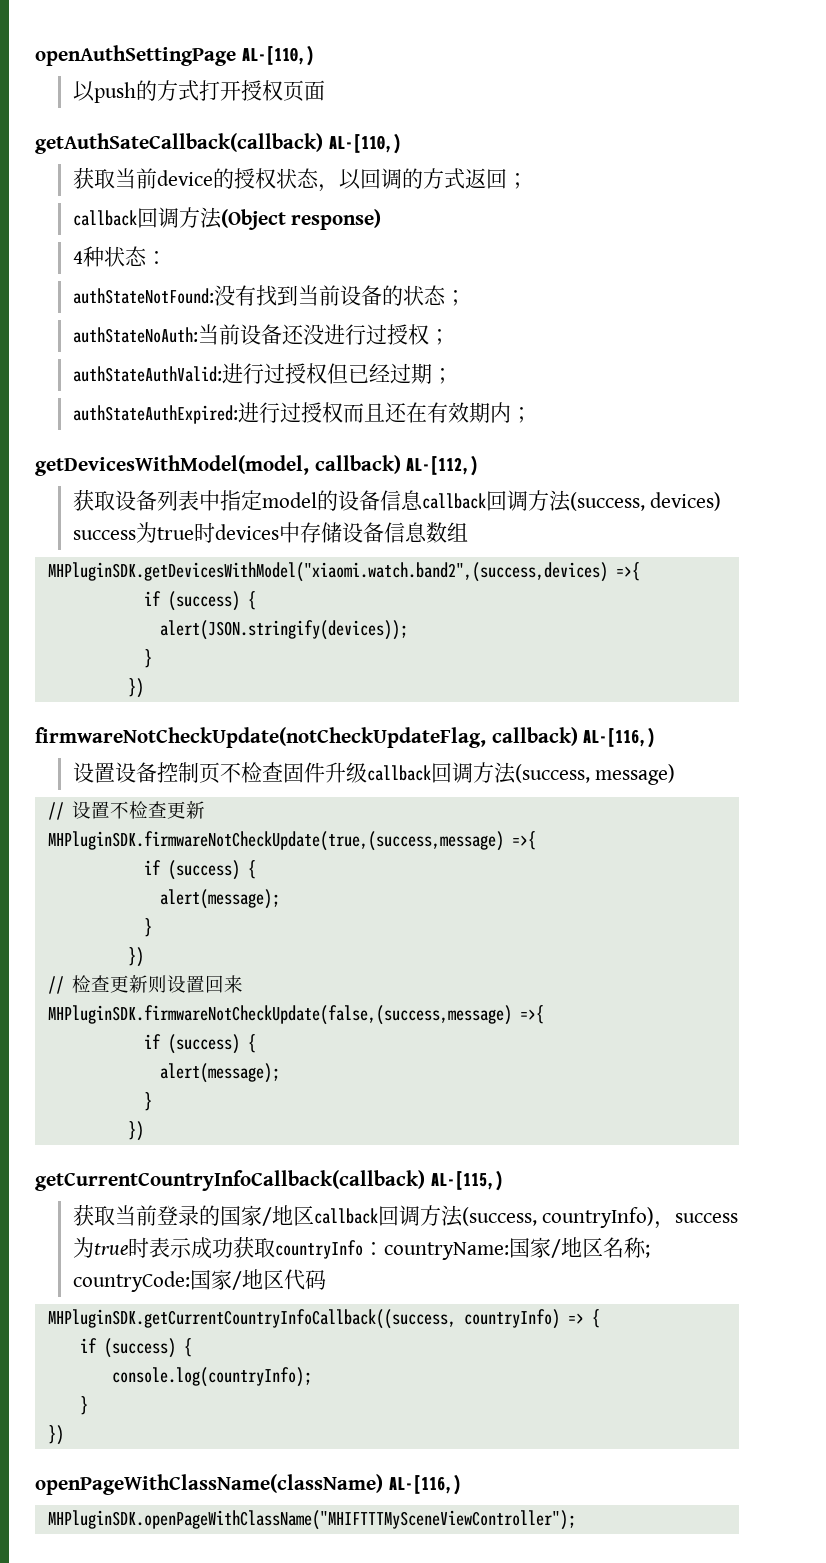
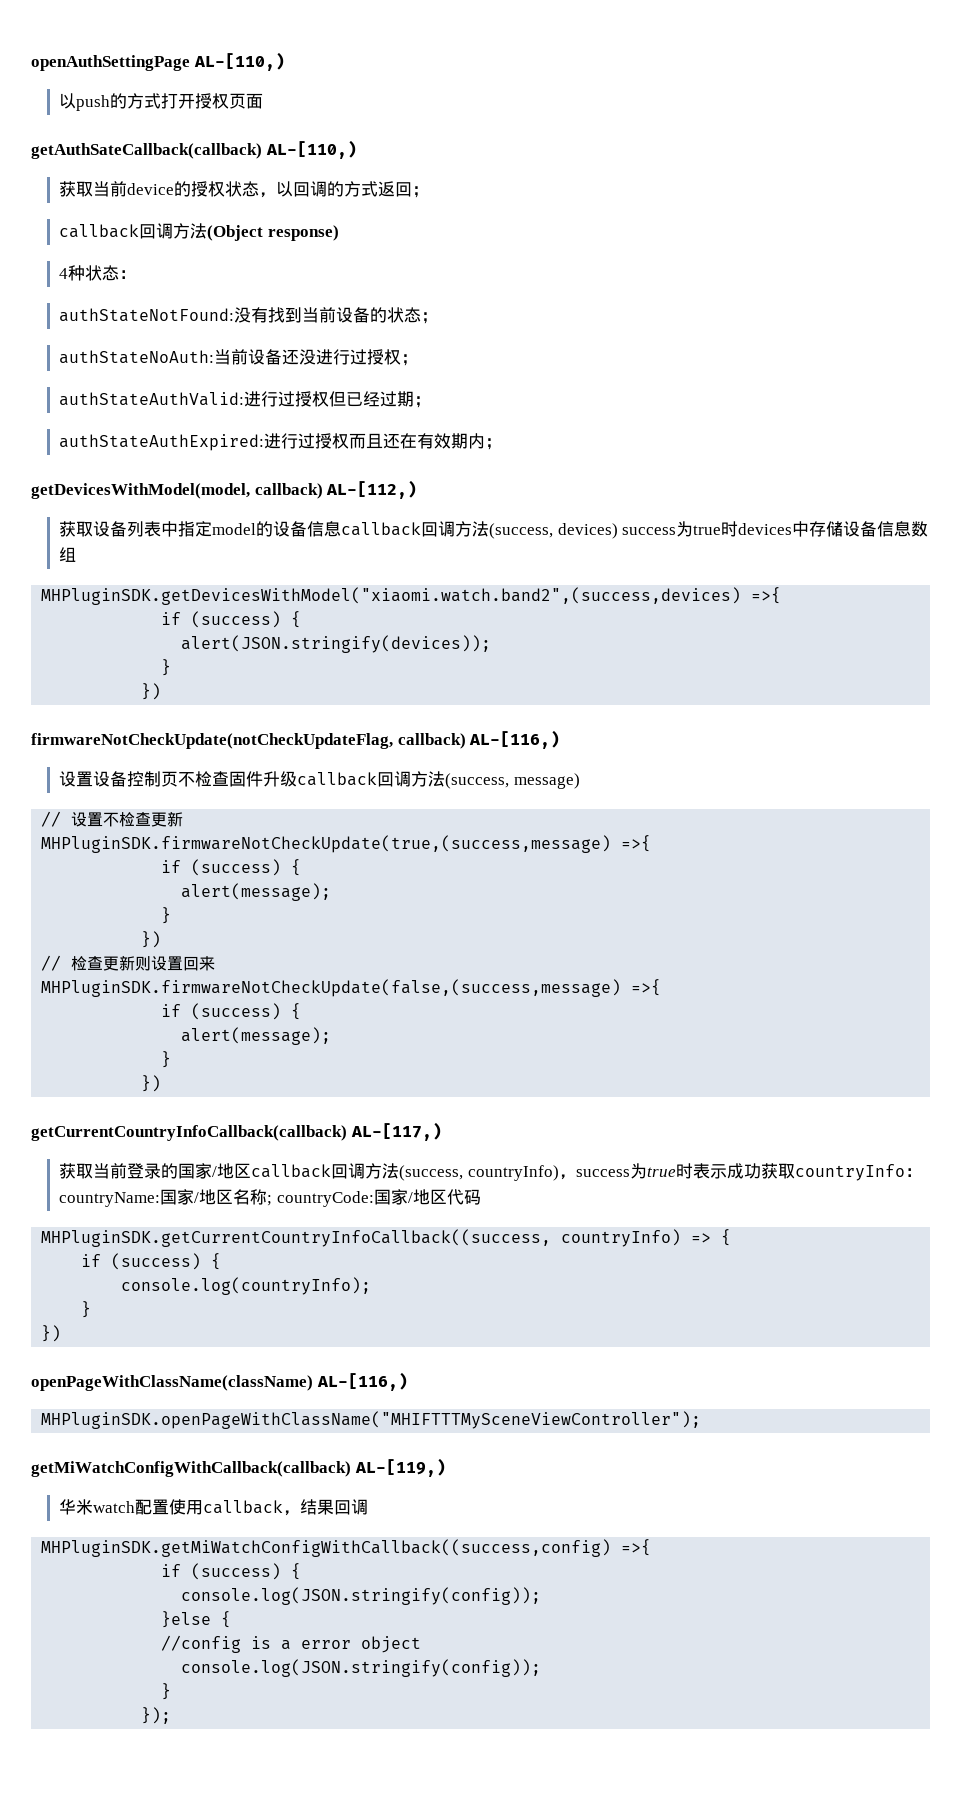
[430,1170,503,1191] AL-[115,) -> [350,1122,442,1141] AL-[117,)
(576, 1520) none -> [31,1458,446,1477] [59,1499,369,1516] [41,1539,652,1557] [161,1563,302,1580] [181,1587,542,1605] [161,1611,232,1628] [161,1635,422,1653] [181,1659,542,1677] [161,1683,172,1700] [141,1707,172,1724] // getMiWatchConfigWithCallback(callback) AL-[119,) // 华米watch配置使用callback，结果回调 // MHPluginSDK.getMiWatchConfigWithCallback((success,config) =>{ // if (success) { // console.log(JSON.stringify(config)); // }else { // //config is a error object // console.log(JSON.stringify(config)); // } // });

